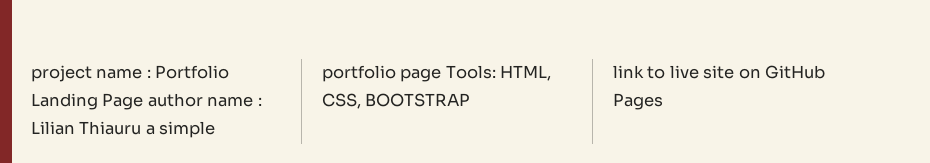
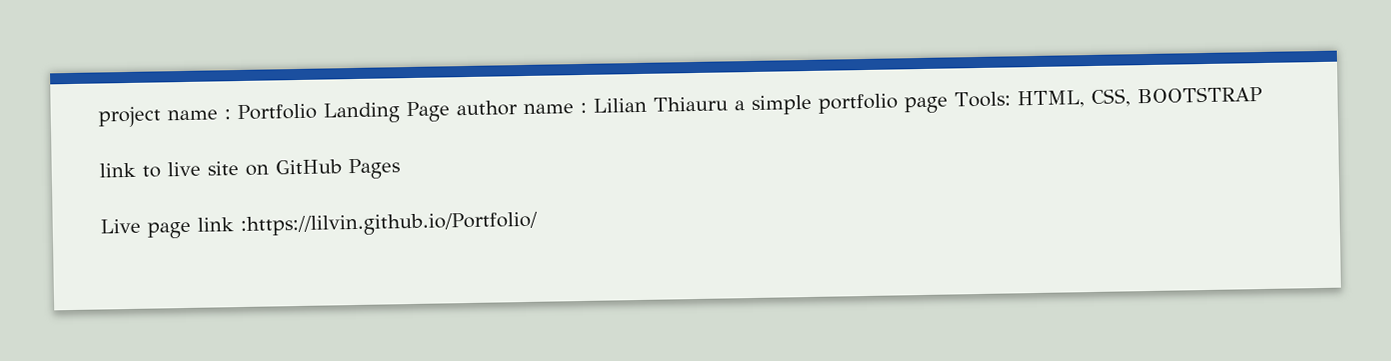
(663, 101) none -> [100,211,538,239] // Live page link :https://lilvin.github.io/Portfolio/

